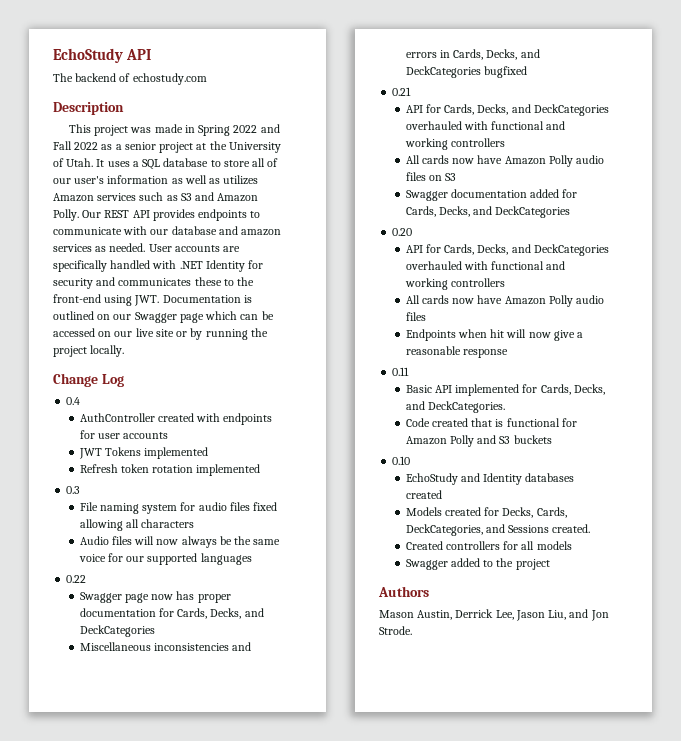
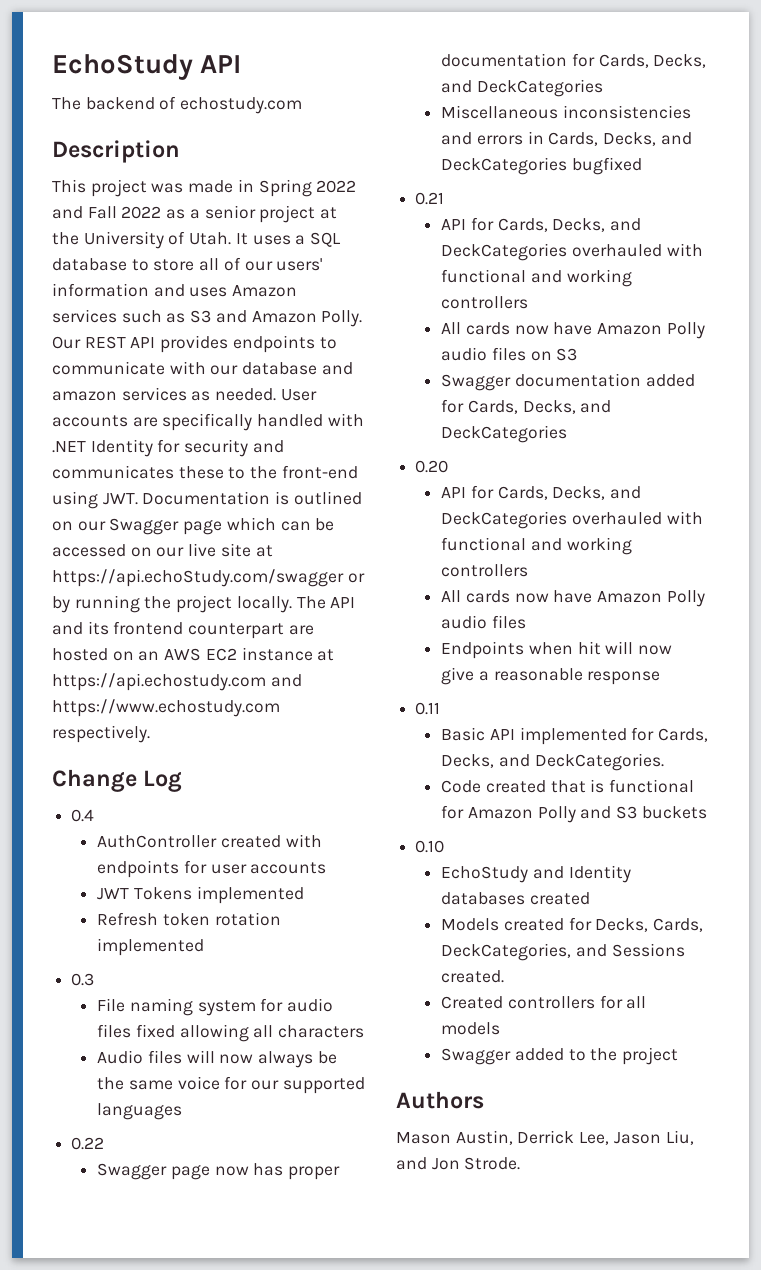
[74,175,259,185] user's information as well as utilizes -> [276,258,323,271] [52,283,228,297] users' information and uses
(174, 333) none -> [255,545,273,557] [52,569,344,587] at https://api.echoStudy.com/swagger
(125, 351) none -> [296,596,356,609] [52,621,314,639] [52,647,335,661] [52,673,302,691] [52,699,280,717] [52,725,150,743] The API and its frontend counterpart are hosted on an AWS EC2 instance at https://api.echostudy.com and https://www.echostudy.com respectively.

